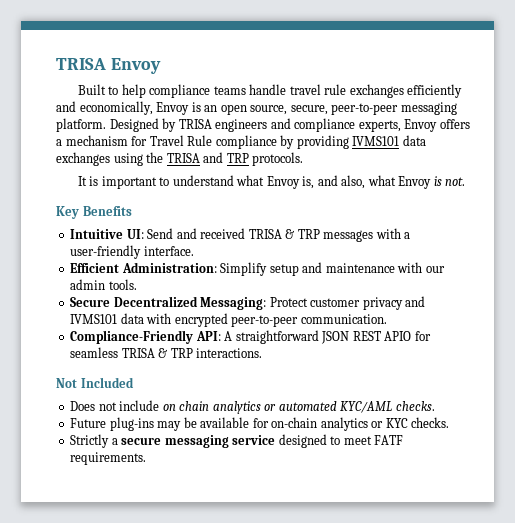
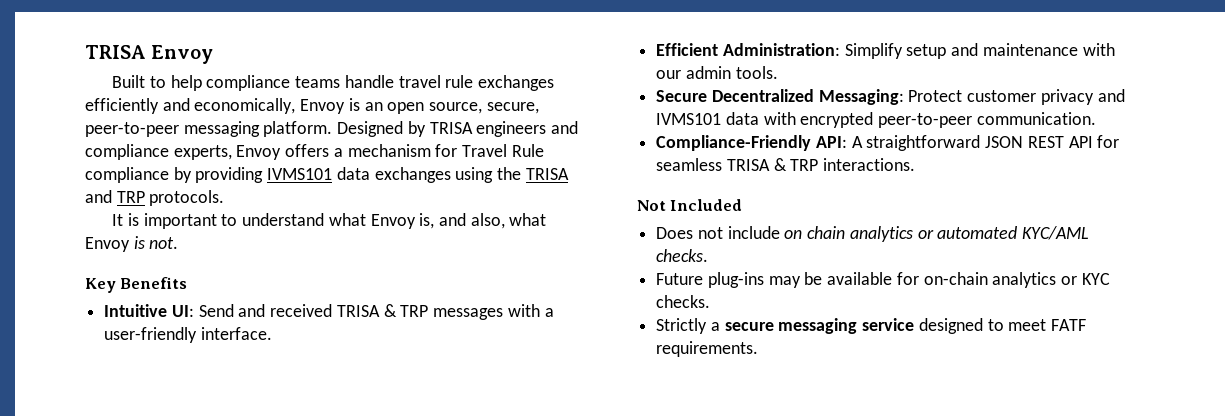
[384,331,412,341] APIO -> [1068,136,1093,148] API

